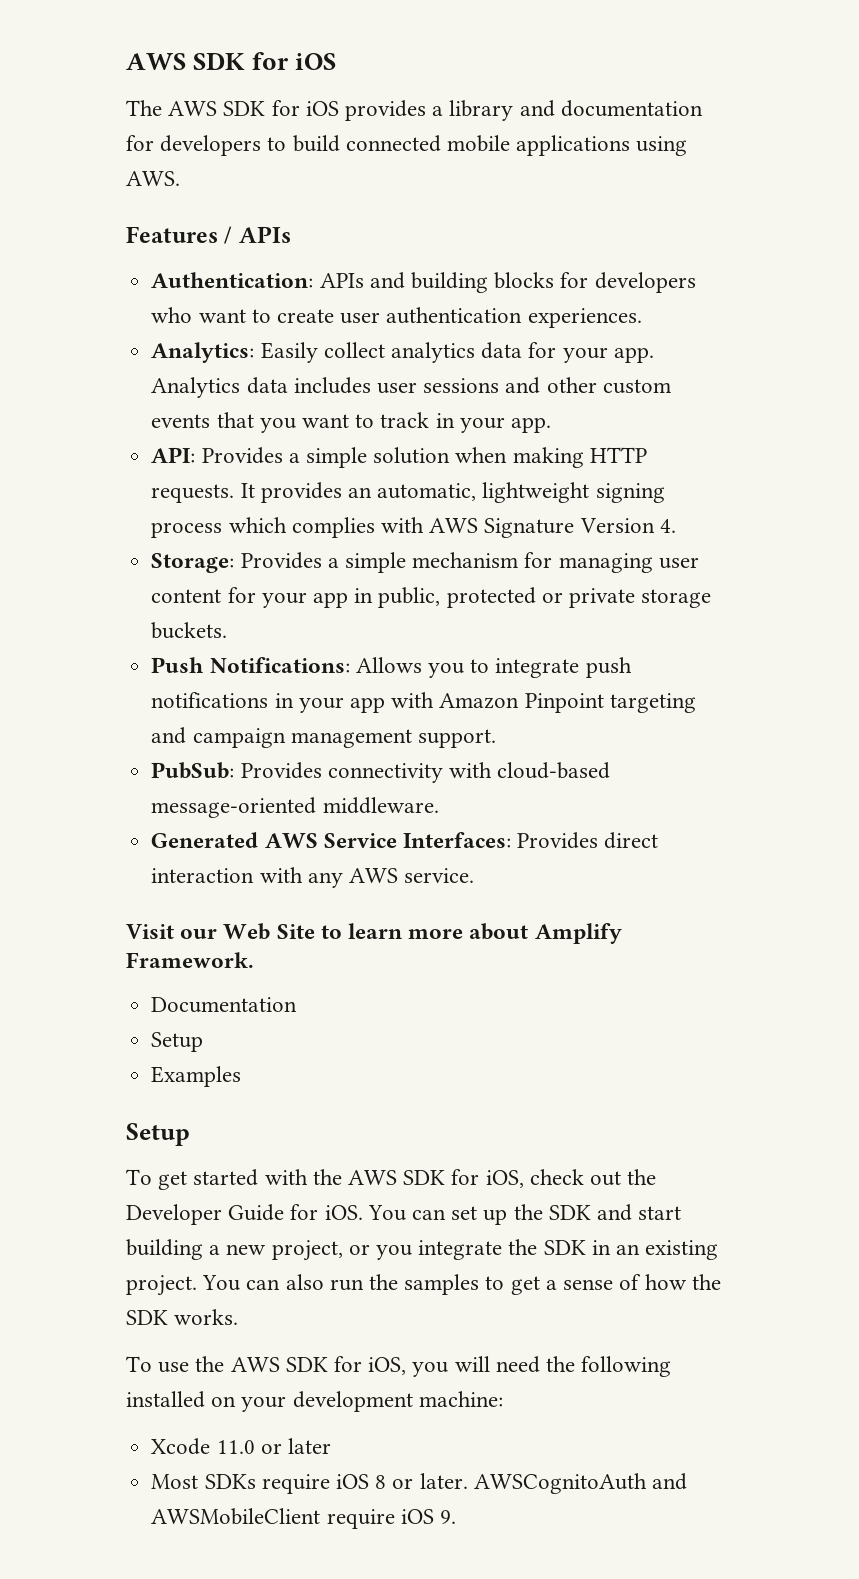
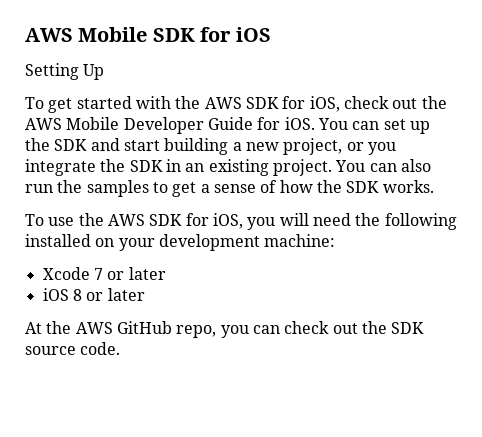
[126,53,186,70] AWS -> [25,27,148,42] AWS Mobile
[126,100,703,121] [126,135,688,156] [126,171,180,186] [126,226,291,244] [151,272,696,293] [151,307,642,328] [151,342,654,363] [151,377,671,398] [151,412,551,433] [151,447,647,468] [151,482,665,503] [151,517,676,538] [151,552,699,573] [151,587,712,608] [151,622,228,639] [151,657,632,678] [151,692,696,713] [151,727,496,748] [151,762,611,783] [151,797,439,818] [151,832,659,849] [151,867,475,888] [126,923,622,944] [126,952,254,968] [151,997,298,1013] [151,1032,204,1052] [151,1066,242,1087] [126,1123,190,1146] The AWS SDK for iOS provides a library and documentation for developers to build connected mobile applications using AWS. // Features / APIs // Authentication: APIs and building blocks for developers who want to create user authentication experiences. // Analytics: Easily collect analytics data for your app. Analytics data includes user sessions and other custom events that you want to track in your app. // API: Provides a simple solution when making HTTP requests. It provides an automatic, lightweight signing process which complies with AWS Signature Version 4. // Storage: Provides a simple mechanism for managing user content for your app in public, protected or private storage buckets. // Push Notifications: Allows you to integrate push notifications in your app with Amazon Pinpoint targeting and campaign management support. // PubSub: Provides connectivity with cloud-based message-oriented middleware. // Generated AWS Service Interfaces: Provides direct interaction with any AWS service. // Visit our Web Site to learn more about Amplify Framework. // Documentation // Setup // Examples // Setup -> [25,63,105,80] Setting Up
(657, 1177) none -> [25,117,120,130] AWS Mobile
[216,1438,331,1454] [151,1473,687,1494] [151,1508,456,1529] 11.0 or later // Most SDKs require iOS 8 or later. AWSCognitoAuth and AWSMobileClient require iOS 9. -> [93,267,166,280] [42,288,145,301] [25,321,425,338] [25,342,121,355] 7 or later // iOS 8 or later // At the AWS GitHub repo, you can check out the SDK source code.

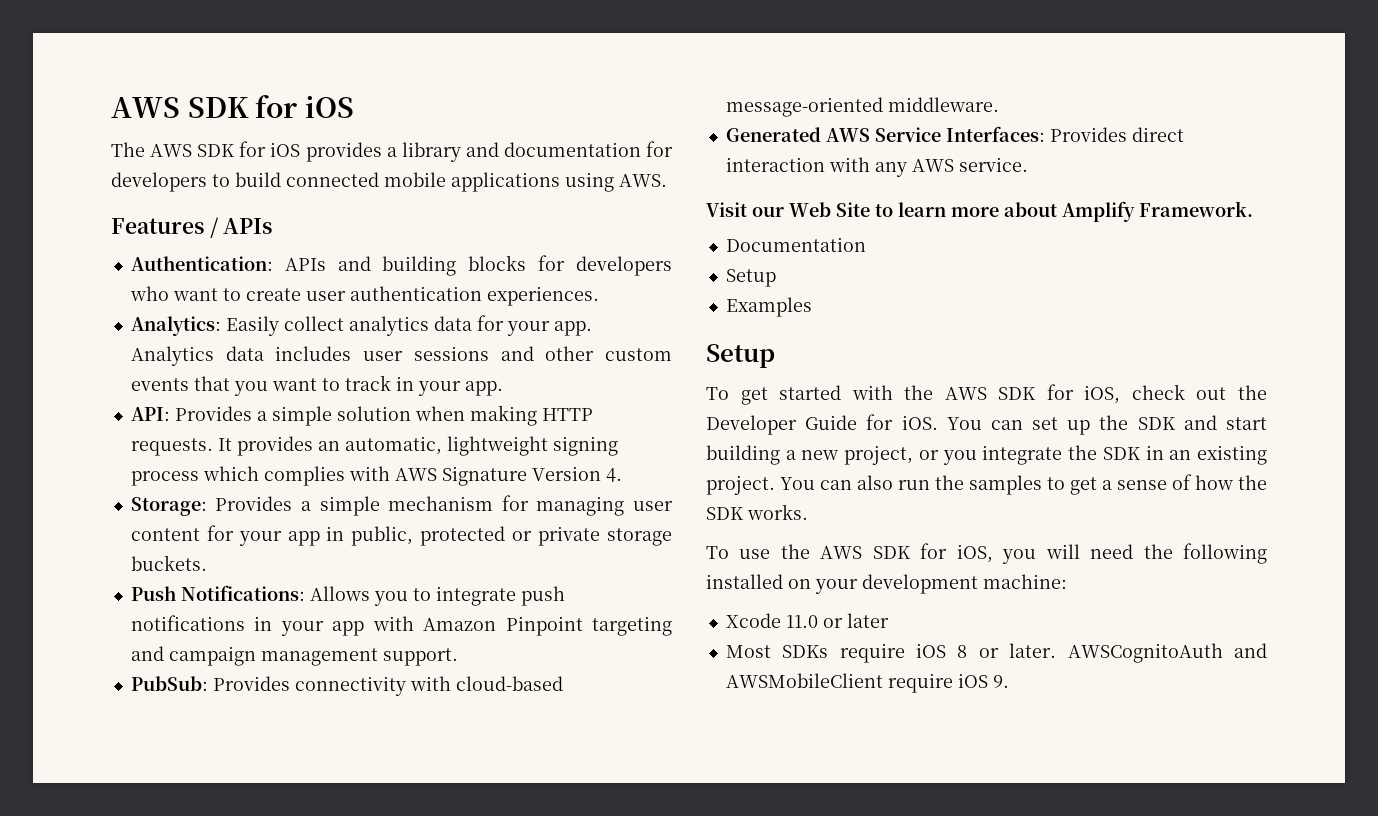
[25,27,148,42] AWS Mobile -> [111,97,180,118] AWS
[25,63,105,80] Setting Up -> [111,141,674,162] [111,172,667,192] [111,217,273,238] [130,255,672,276] [129,286,599,306] [130,315,592,336] [130,346,672,366] [130,375,503,396] [130,405,593,426] [130,436,618,456] [130,466,622,486] [130,495,674,516] [130,525,672,546] [130,555,207,571] [130,585,565,606] [130,615,672,636] [130,646,458,666] [130,676,563,696] [725,97,999,117] [725,126,1184,142] [725,157,1028,177] [706,201,1253,222] [725,237,866,252] [725,269,776,287] [725,297,812,317] [706,344,775,368] The AWS SDK for iOS provides a library and documentation for developers to build connected mobile applications using AWS. // Features / APIs // Authentication: APIs and building blocks for developers who want to create user authentication experiences. // Analytics: Easily collect analytics data for your app. Analytics data includes user sessions and other custom events that you want to track in your app. // API: Provides a simple solution when making HTTP requests. It provides an automatic, lightweight signing process which complies with AWS Signature Version 4. // Storage: Provides a simple mechanism for managing user content for your app in public, protected or private storage buckets. // Push Notifications: Allows you to integrate push notifications in your app with Amazon Pinpoint targeting and campaign management support. // PubSub: Provides connectivity with cloud-based message-oriented middleware. // Generated AWS Service Interfaces: Provides direct interaction with any AWS service. // Visit our Web Site to learn more about Amplify Framework. // Documentation // Setup // Examples // Setup
[25,117,120,130] AWS Mobile -> (1267, 392) none
[93,267,166,280] [42,288,145,301] [25,321,425,338] [25,342,121,355] 7 or later // iOS 8 or later // At the AWS GitHub repo, you can check out the SDK source code. -> [785,613,889,628] [725,643,1267,663] [725,673,1009,693] 11.0 or later // Most SDKs require iOS 8 or later. AWSCognitoAuth and AWSMobileClient require iOS 9.

